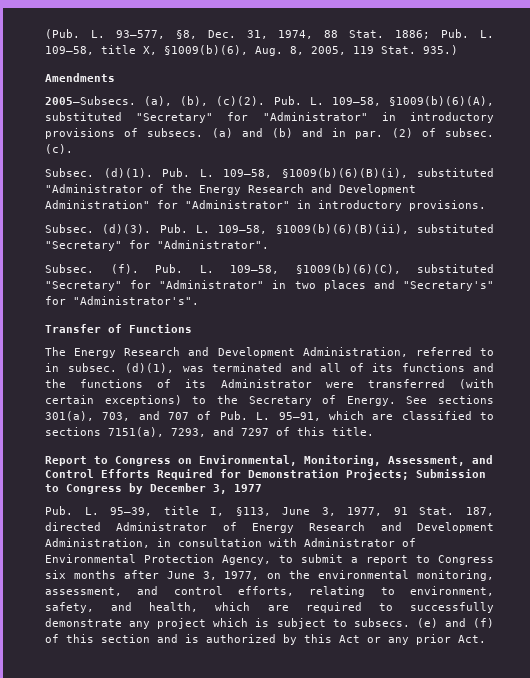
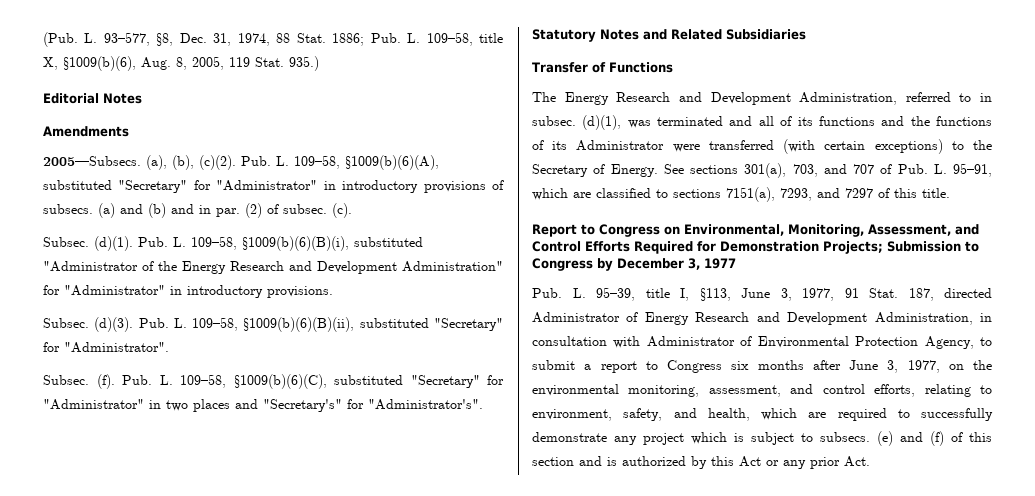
(458, 50) none -> [43,93,142,104] // Editorial Notes
(199, 300) none -> [532,29,806,42] // Statutory Notes and Related Subsidiaries

